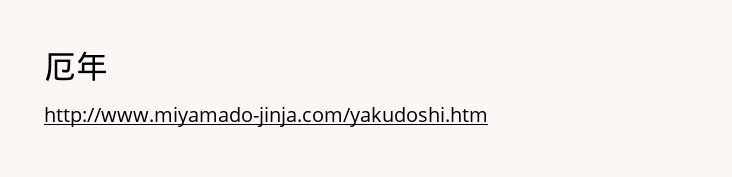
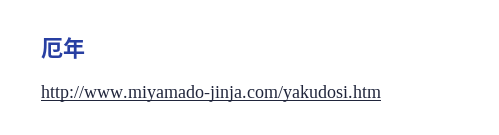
[44,106,488,127] http://www.miyamado-jinja.com/yakudoshi.htm -> [41,85,381,102] http://www.miyamado-jinja.com/yakudosi.htm

